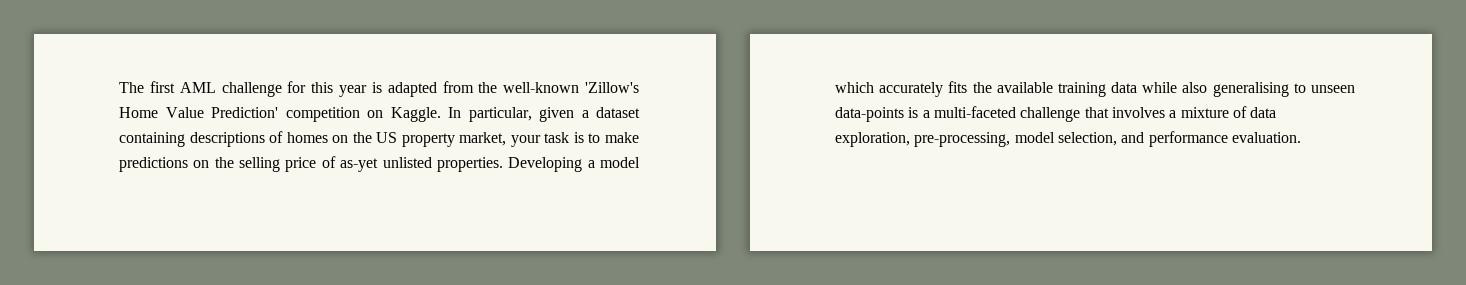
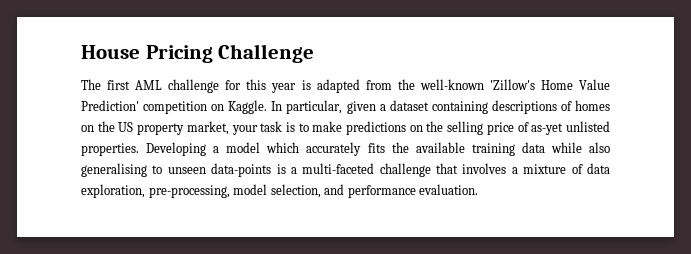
(119, 87) none -> [81,44,315,63] House Pricing Challenge //

